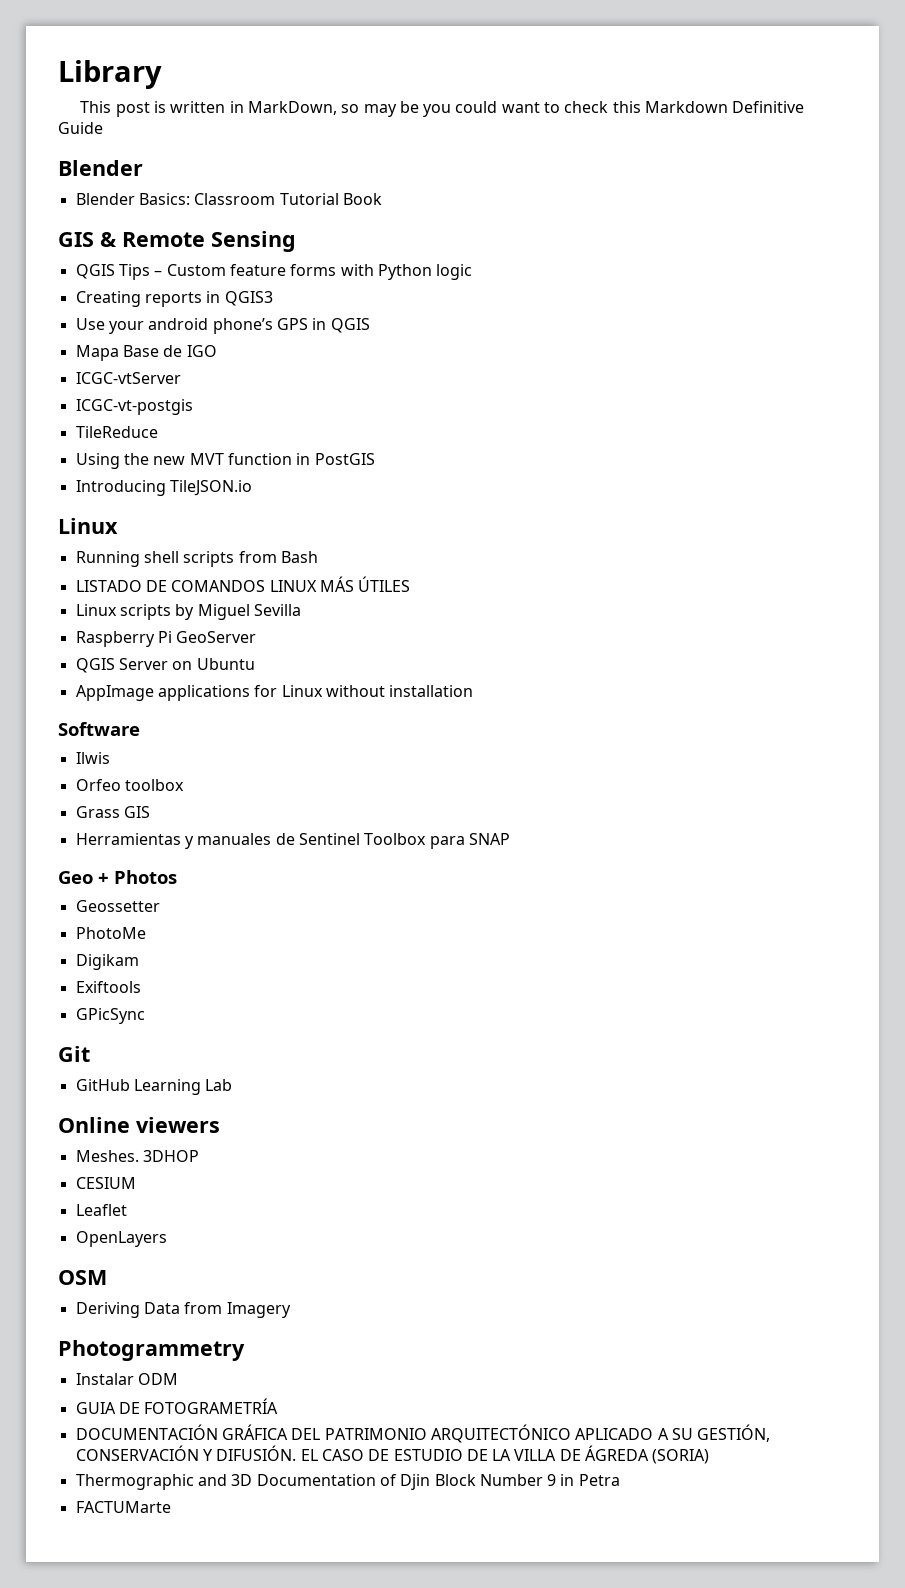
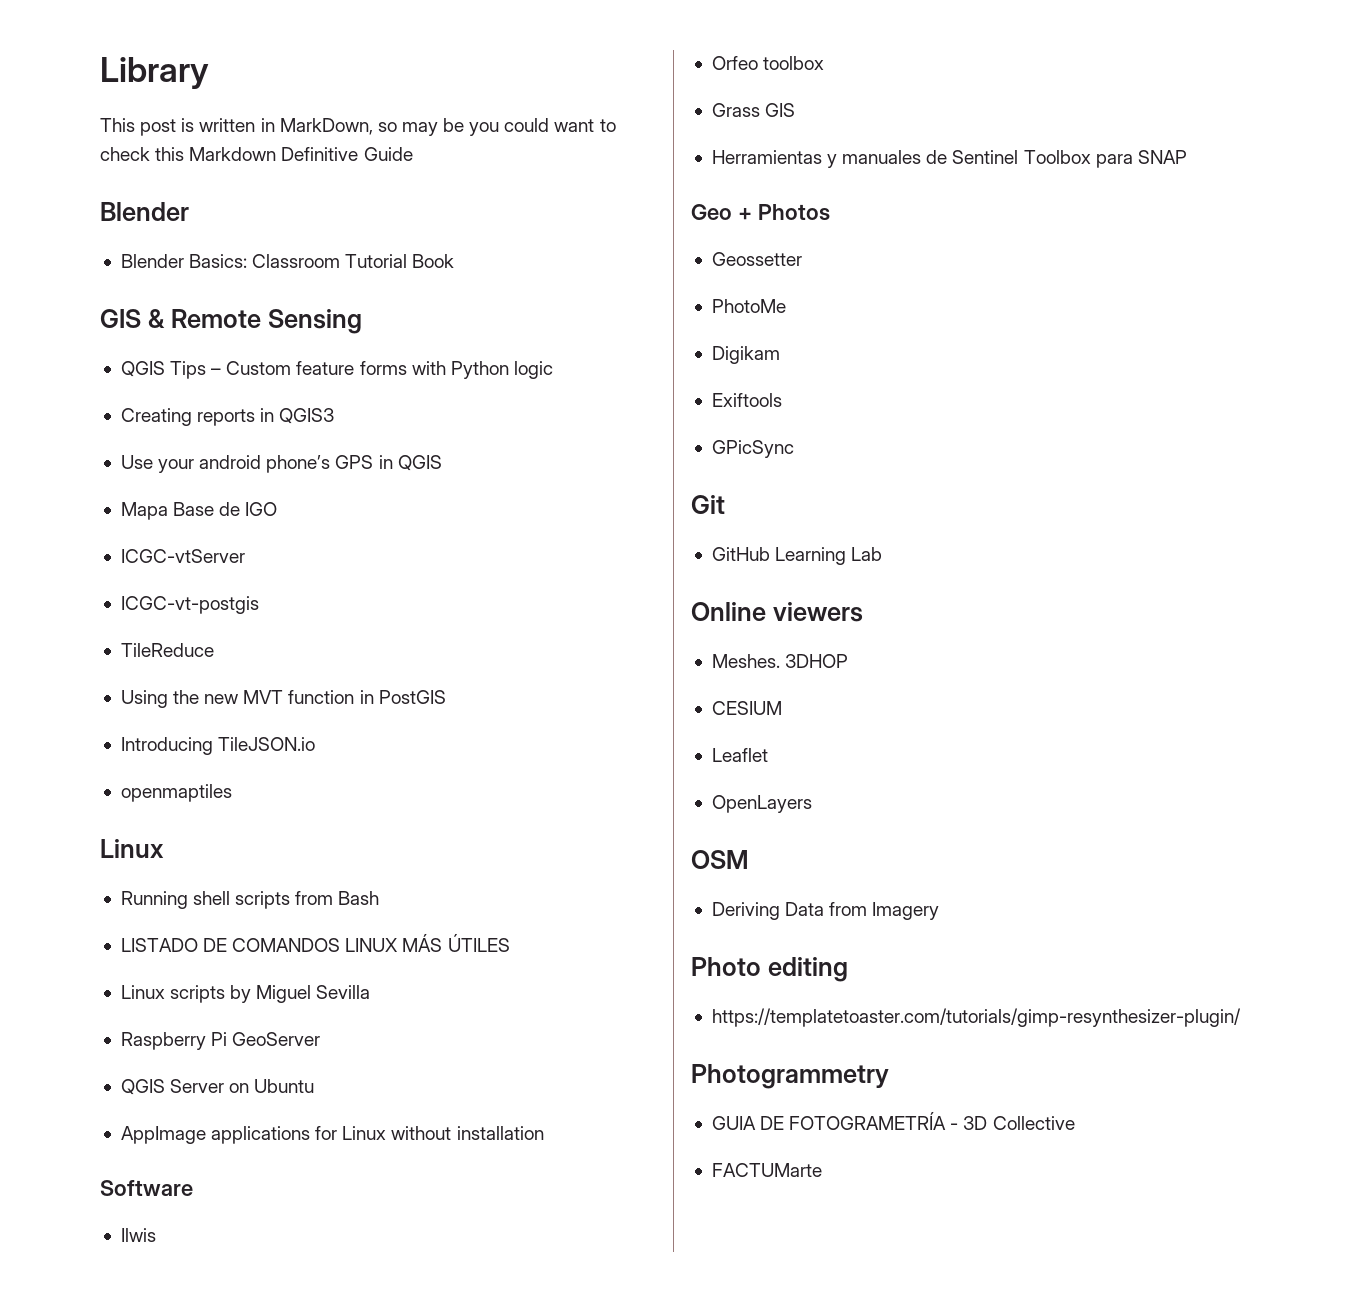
(252, 488) none -> [120,784,232,802] // openmaptiles
(291, 1310) none -> [691,957,848,982] [711,1008,1241,1027] // Photo editing // https://templatetoaster.com/tutorials/gimp-resynthesizer-plugin/
[75,1373,178,1385] // Instalar ODM -> (889, 1076) none
[75,1424,771,1443] [75,1445,710,1464] [75,1474,620,1490] // DOCUMENTACIÓN GRÁFICA DEL PATRIMONIO ARQUITECTÓNICO APLICADO A SU GESTIÓN, CONSERVACIÓN Y DIFUSIÓN. EL CASO DE ESTUDIO DE LA VILLA DE ÁGREDA (SORIA) // Thermographic and 3D Documentation of Djin Block Number 9 in Petra -> [950,1116,1075,1130] - 3D Collective

